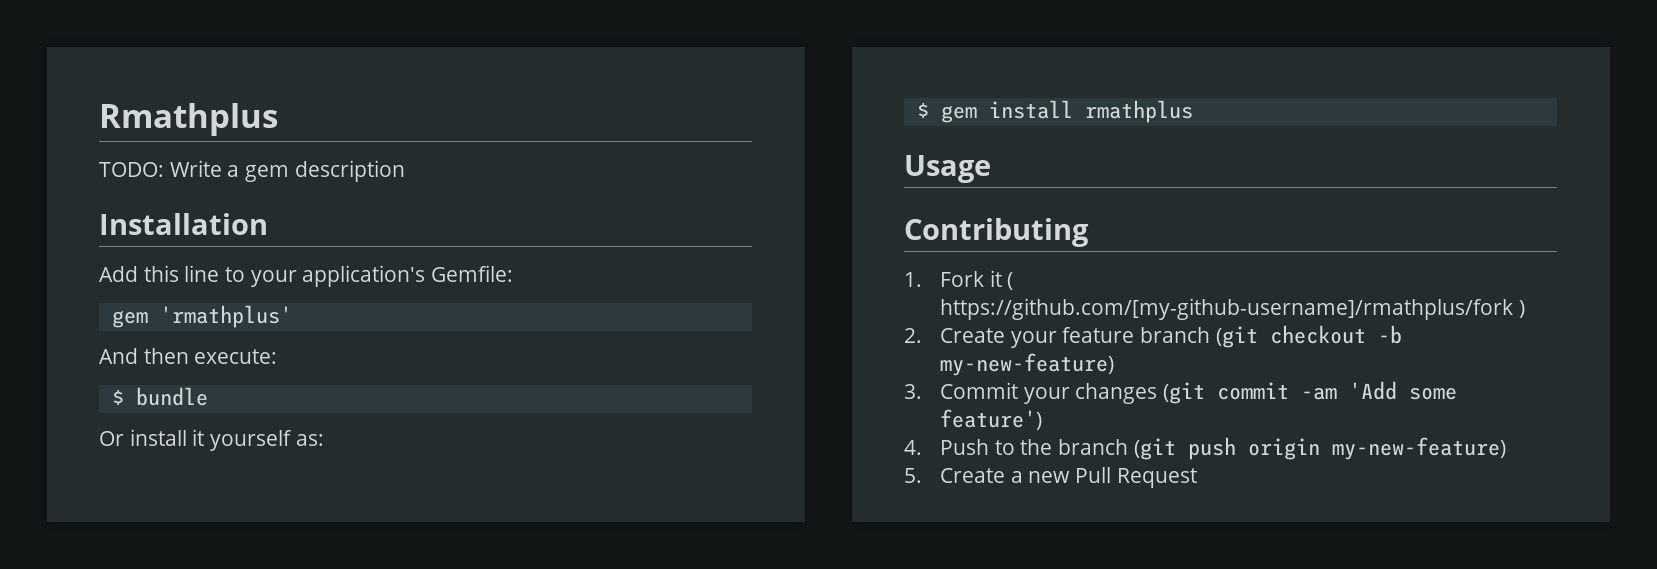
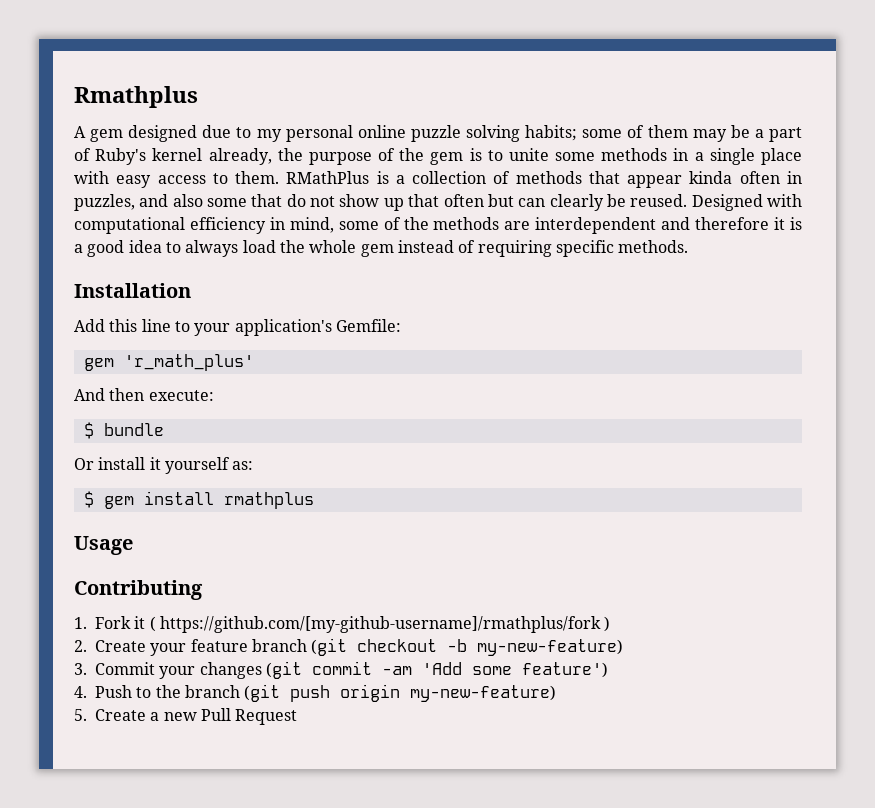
[99,160,405,182] TODO: Write a gem description -> [74,125,803,142] [74,148,802,165] [74,171,802,188] [74,194,803,211] [74,217,802,234] [74,240,689,257] A gem designed due to my personal online puzzle solving habits; some of them may be a part of Ruby's kernel already, the purpose of the gem is to unite some methods in a single place with easy access to them. RMathPlus is a collection of methods that appear kinda often in puzzles, and also some that do not show up that often but can clearly be reused. Designed with computational efficiency in mind, some of the methods are interdependent and therefore it is a good idea to always load the whole gem instead of requiring specific methods.
[159,305,292,328] 'rmathplus' -> [123,354,254,371] 'r_math_plus'

